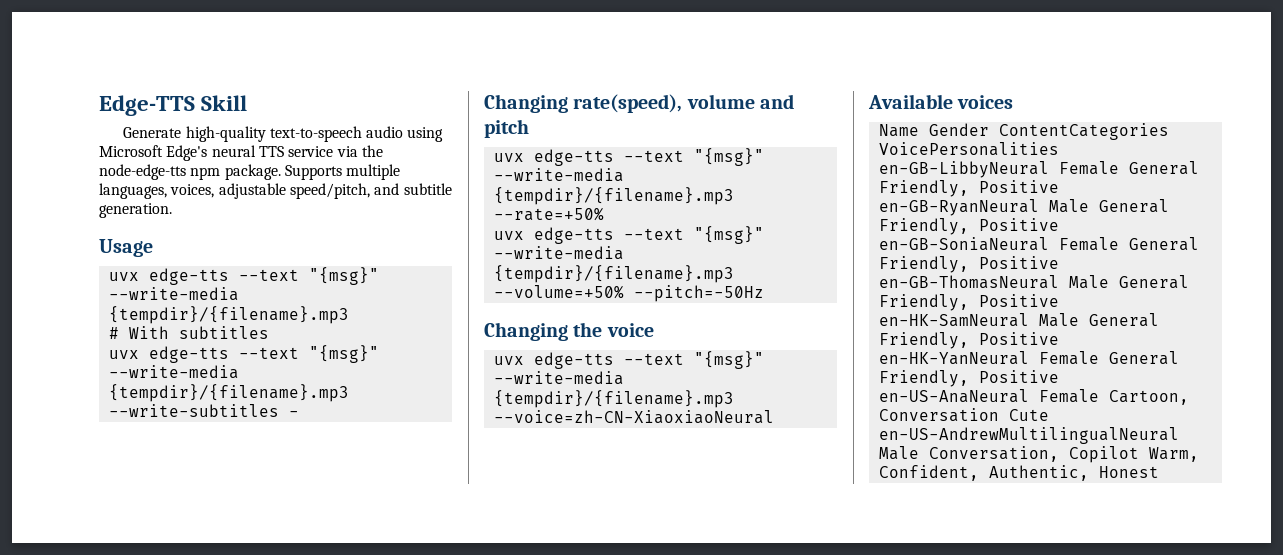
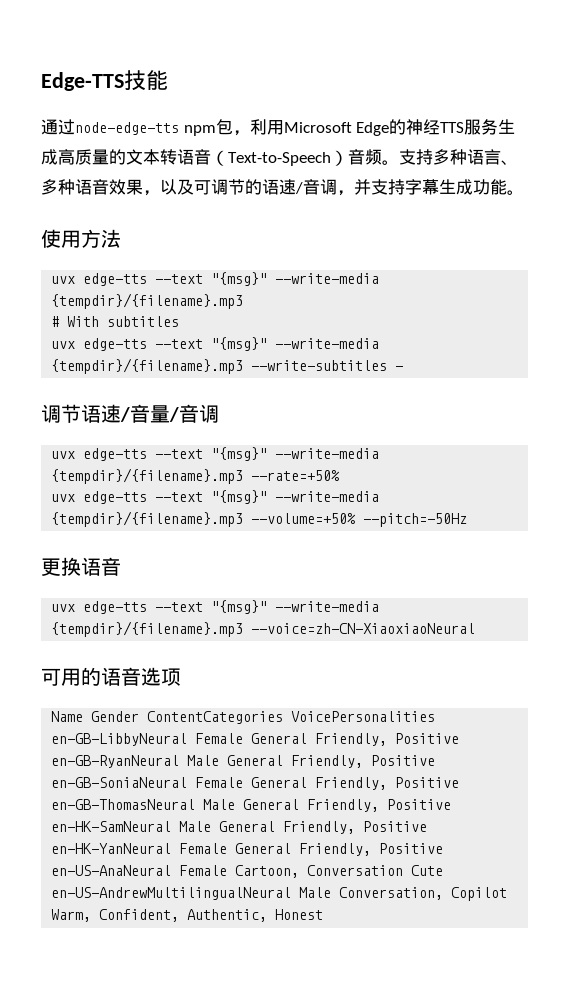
[201,95,248,111] [123,126,444,142] [99,145,383,161] [99,164,401,180] [99,183,452,199] [99,203,172,218] [99,239,153,257] Skill // Generate high-quality text-to-speech audio using Microsoft Edge's neural TTS service via the node-edge-tts npm package. Supports multiple languages, voices, adjustable speed/pitch, and subtitle generation. // Usage -> [124,70,168,91] [41,119,516,136] [41,149,518,166] [41,179,524,196] [41,229,121,248] 技能 // 通过node-edge-tts npm包，利用Microsoft Edge的神经TTS服务生成高质量的文本转语音（Text-to-Speech）音频。支持多种语言、多种语音效果，以及可调节的语速/音调，并支持字幕生成功能。 // 使用方法
[484,94,795,113] [484,119,529,138] Changing rate(speed), volume and pitch -> [41,404,219,423] 调节语速/音量/音调
[484,322,654,341] Changing the voice -> [41,557,121,576] 更换语音
[868,94,1014,109] Available voices -> [41,667,181,686] 可用的语音选项

